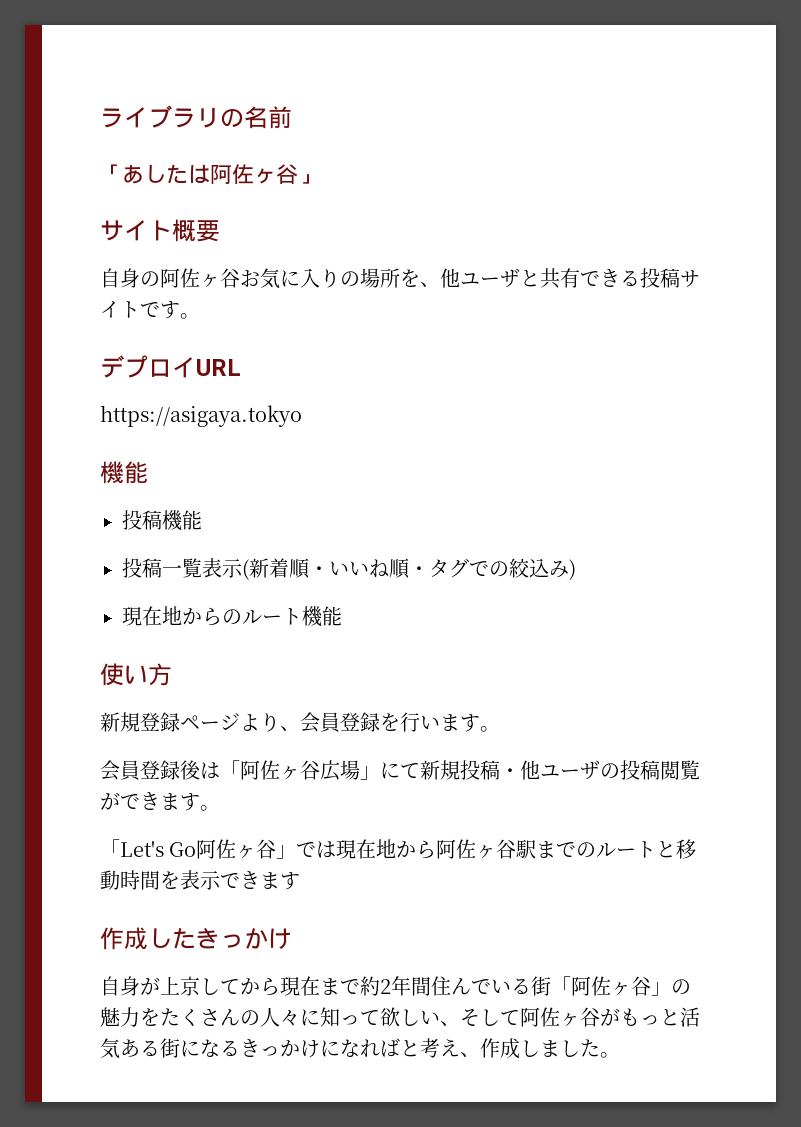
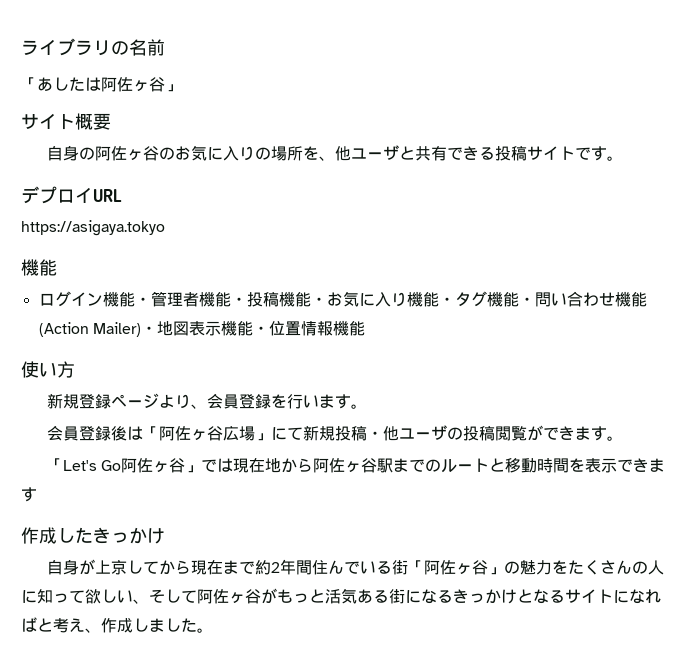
(240, 278) none -> [159,147,176,160] の
[122,510,202,531] [122,558,576,580] [122,606,302,626] 投稿機能 // 投稿一覧表示(新着順・いいね順・タグでの絞込み) // 現在地からのルート -> [38,291,647,307] [38,320,333,337] ログイン機能・管理者機能・投稿機能・お気に入り機能・タグ機能・問い合わせ機能(Action Mailer)・地図表示機能・位置情報
[280,1009,300,1026] 々 -> (665, 567) none
(320, 1048) none -> [517,589,613,604] となるサイト

